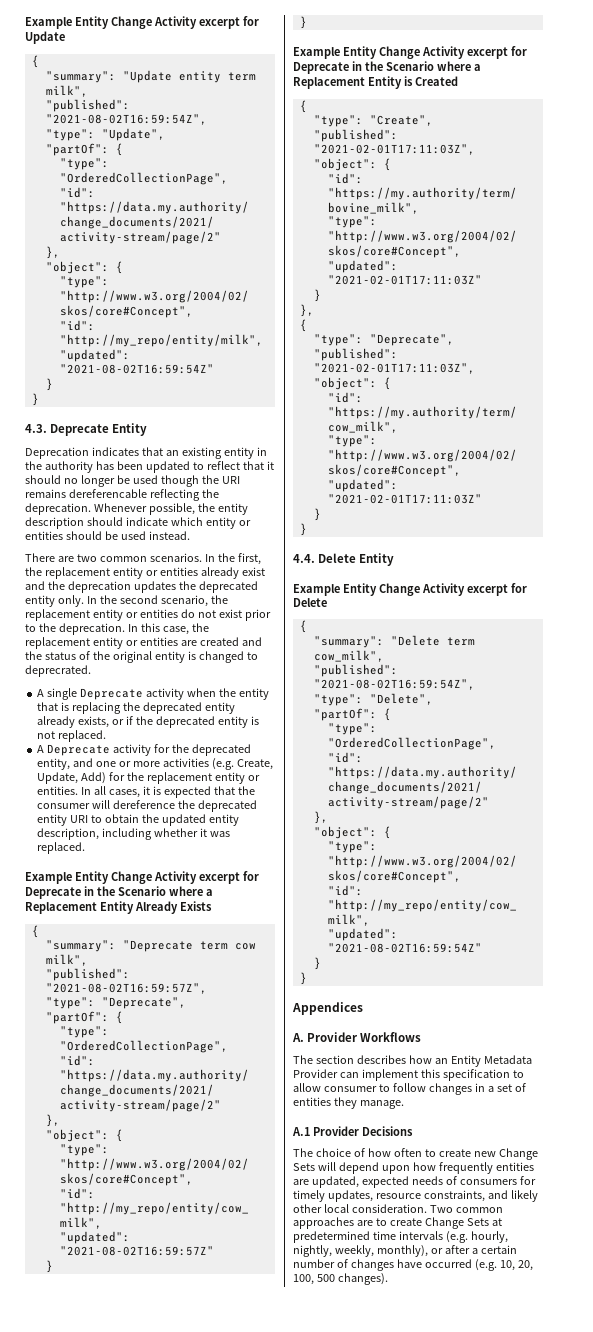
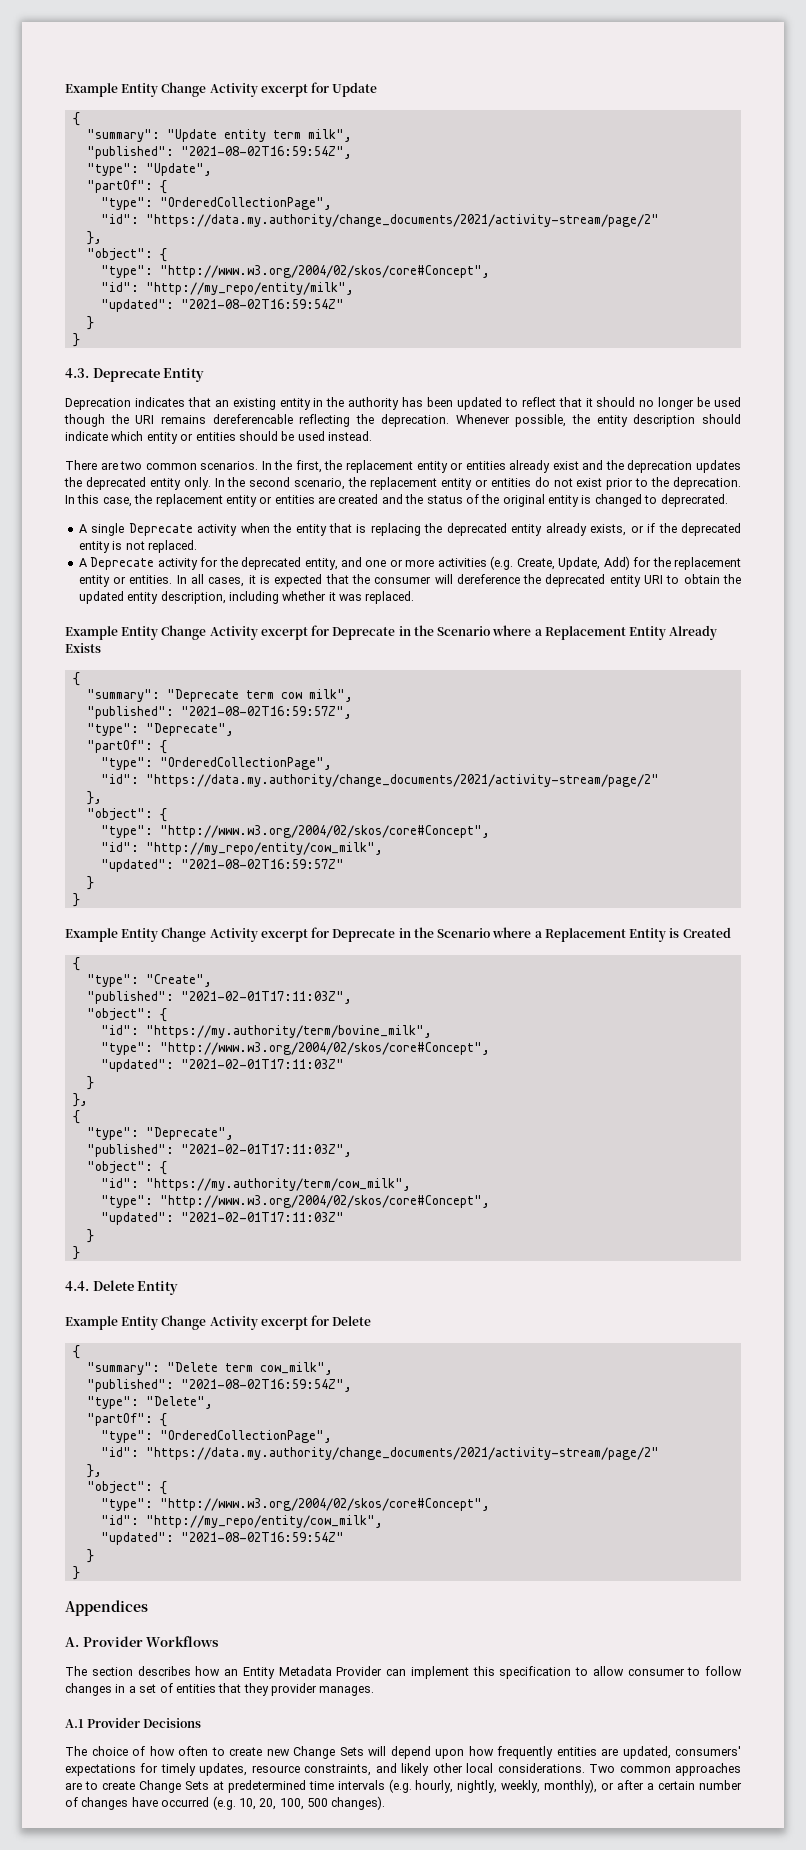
[333,1097,404,1109] they manage. -> [218,1683,375,1696] that they provider manages.
[361,1176,517,1188] expected needs of consumers -> [675,1746,741,1756] [65,1764,136,1776] consumers' expectations
[351,1204,427,1213] consideration. -> [497,1763,585,1773] considerations.

